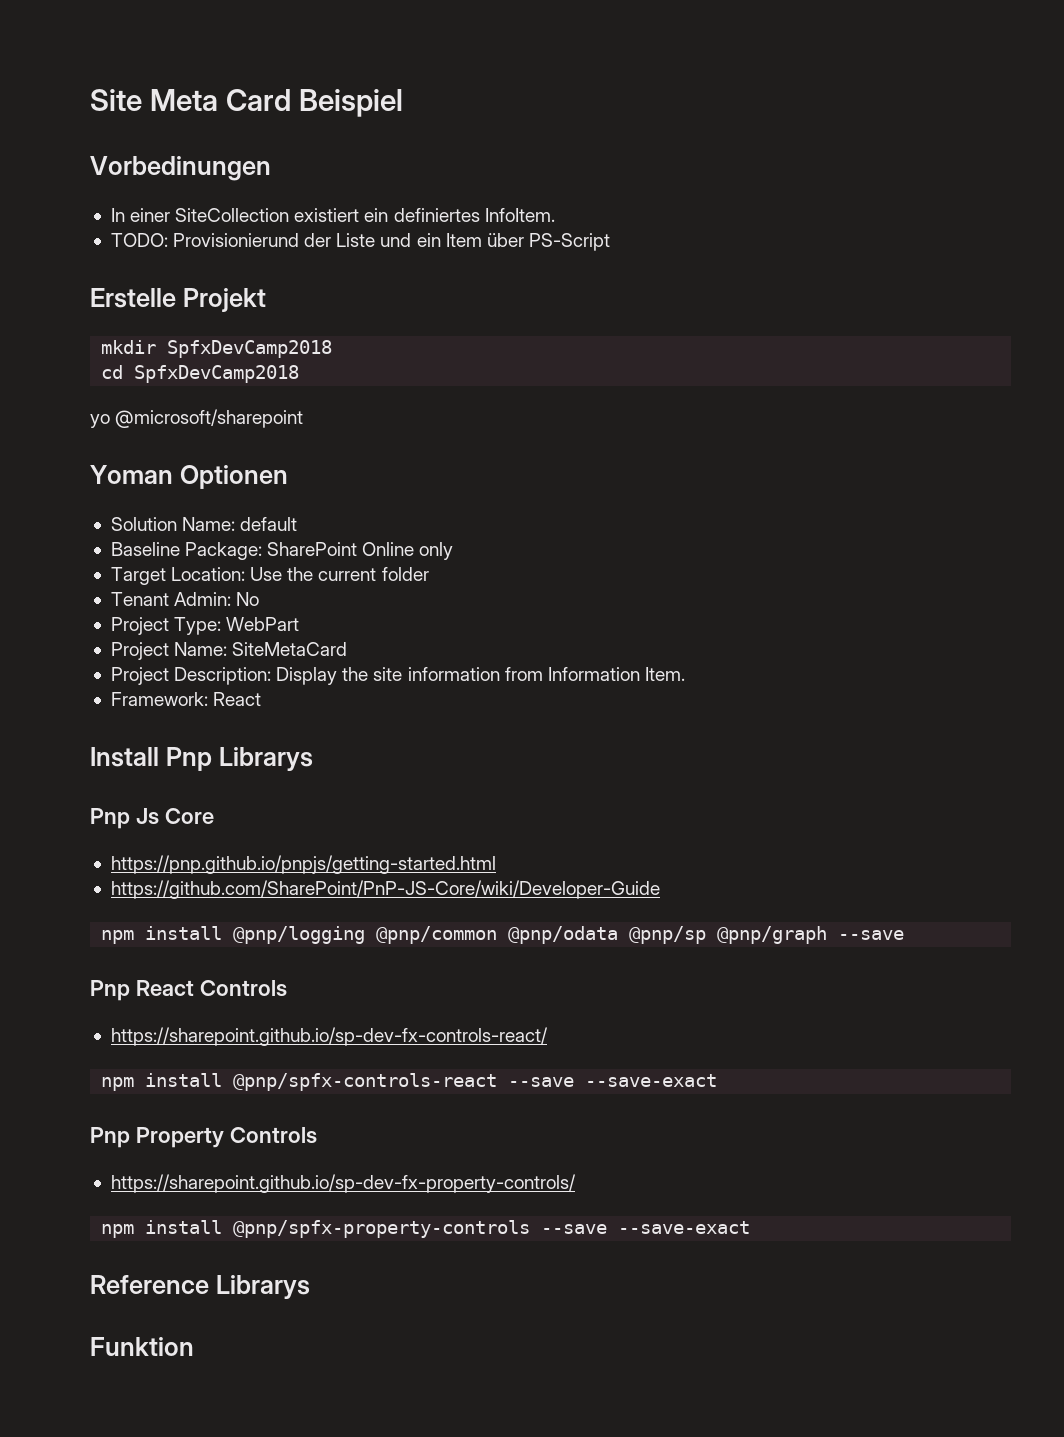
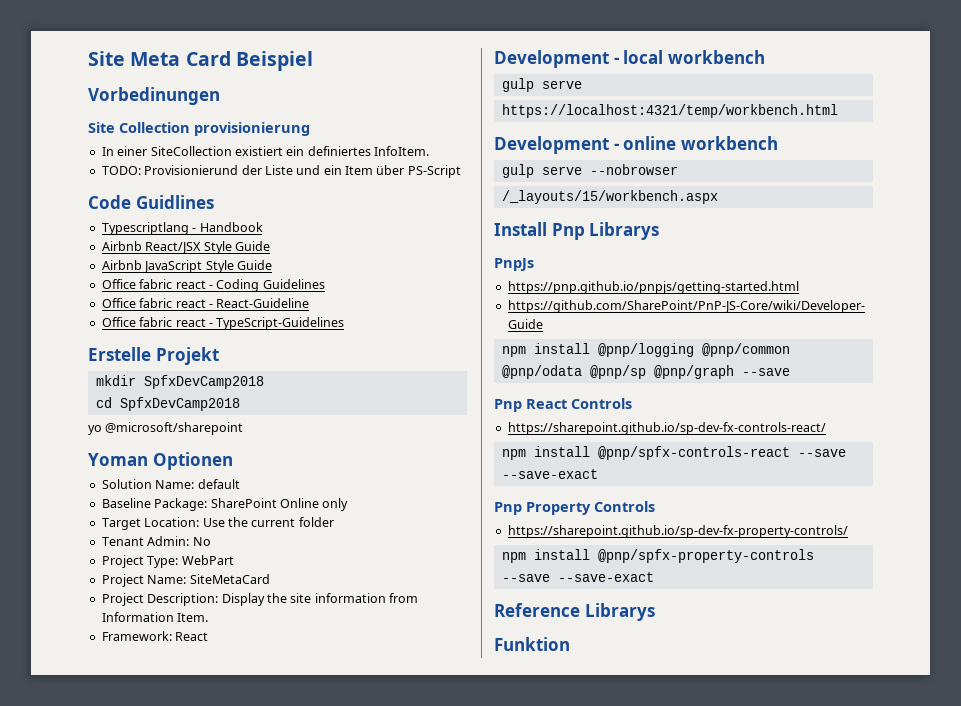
(271, 168) none -> [88,122,310,136] // Site Collection provisionierung
(610, 242) none -> [88,195,214,209] [101,222,263,235] [101,241,270,254] [101,260,272,273] [101,279,325,292] [101,298,310,308] [101,317,345,330] // Code Guidlines // Typescriptlang - Handbook // Airbnb React/JSX Style Guide // Airbnb JavaScript Style Guide // Office fabric react - Coding Guidelines // Office fabric react - React-Guideline // Office fabric react - TypeScript-Guidelines
(262, 699) none -> [494,50,765,68] [501,78,582,92] [501,104,838,118] [494,136,778,154] [501,164,678,178] [501,190,718,204] // Development - local workbench // gulp serve // https://localhost:4321/temp/workbench.html // Development - online workbench // gulp serve --nobrowser // /_layouts/15/workbench.aspx
[90,808,214,829] Pnp Js Core -> [494,258,534,271] PnpJs

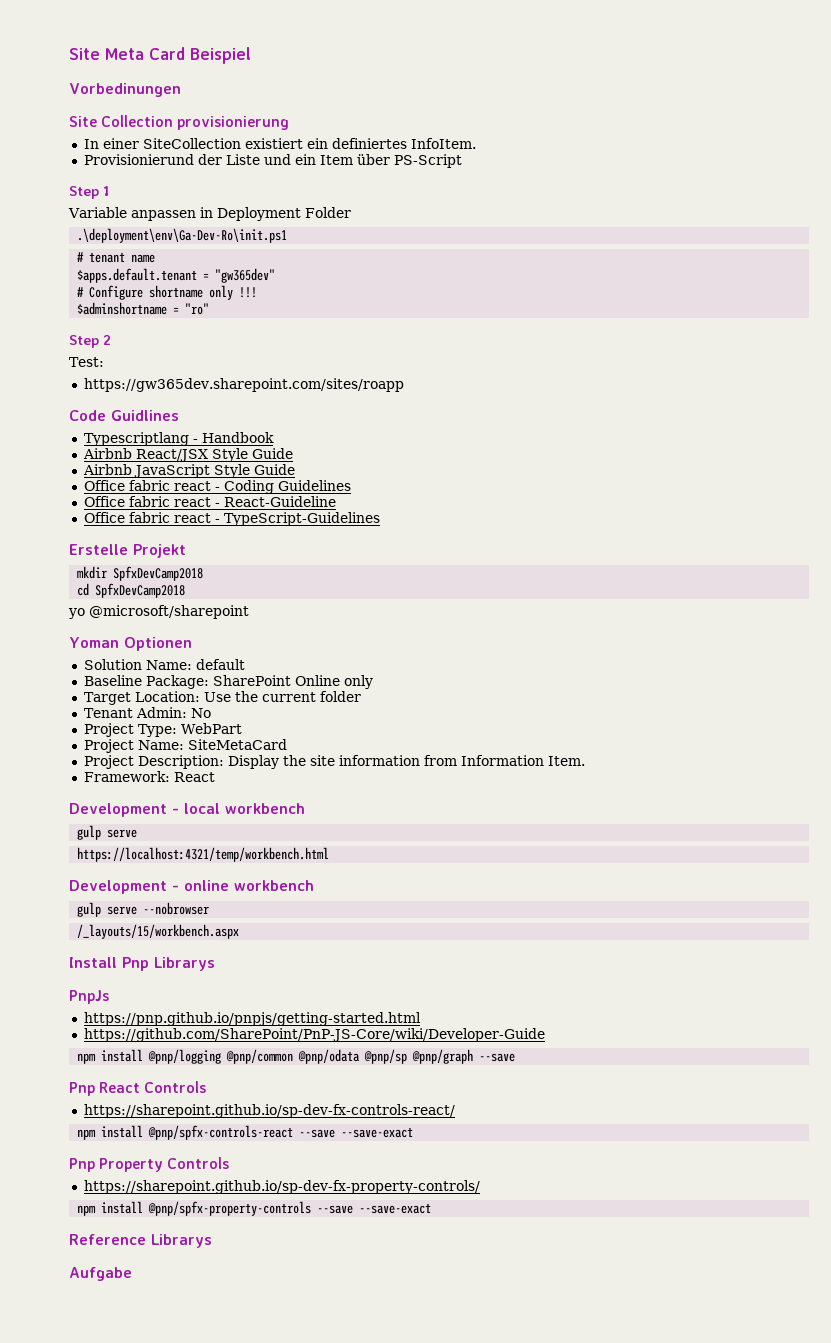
[101,166,141,175] TODO: -> (476, 143) none
(461, 171) none -> [69,186,109,199] [68,207,351,221] [77,228,288,243] [77,252,156,263] [77,268,276,283] [77,285,258,300] [77,302,210,315] [69,335,111,348] [69,357,104,367] [83,378,404,392] // Step 1 // Variable anpassen in Deployment Folder // .\deployment\env\Ga-Dev-Ro\init.ps1 // # tenant name // $apps.default.tenant = "gw365dev" // # Configure shortname only !!! // $adminshortname = "ro" // Step 2 // Test: // https://gw365dev.sharepoint.com/sites/roapp
[494,637,570,651] Funktion -> [69,1267,132,1281] Aufgabe

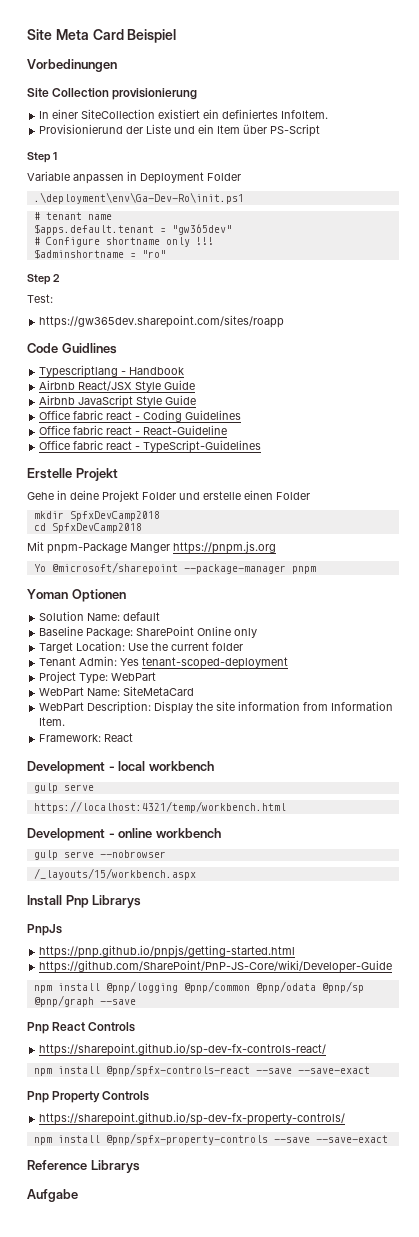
(186, 551) none -> [27,490,310,502] // Gehe in deine Projekt Folder und erstelle einen Folder
[68,608,85,619] yo -> [27,541,276,554] [33,564,46,572] Mit pnpm-Package Manger https://pnpm.js.org // Yo
(249, 612) none -> [183,564,316,574] --package-manager pnpm
[190,708,211,718] No -> [120,657,289,669] Yes tenant-scoped-deployment
[83,739,134,753] Project -> [39,687,85,696] WebPart
[83,755,134,769] Project -> [39,702,85,711] WebPart

